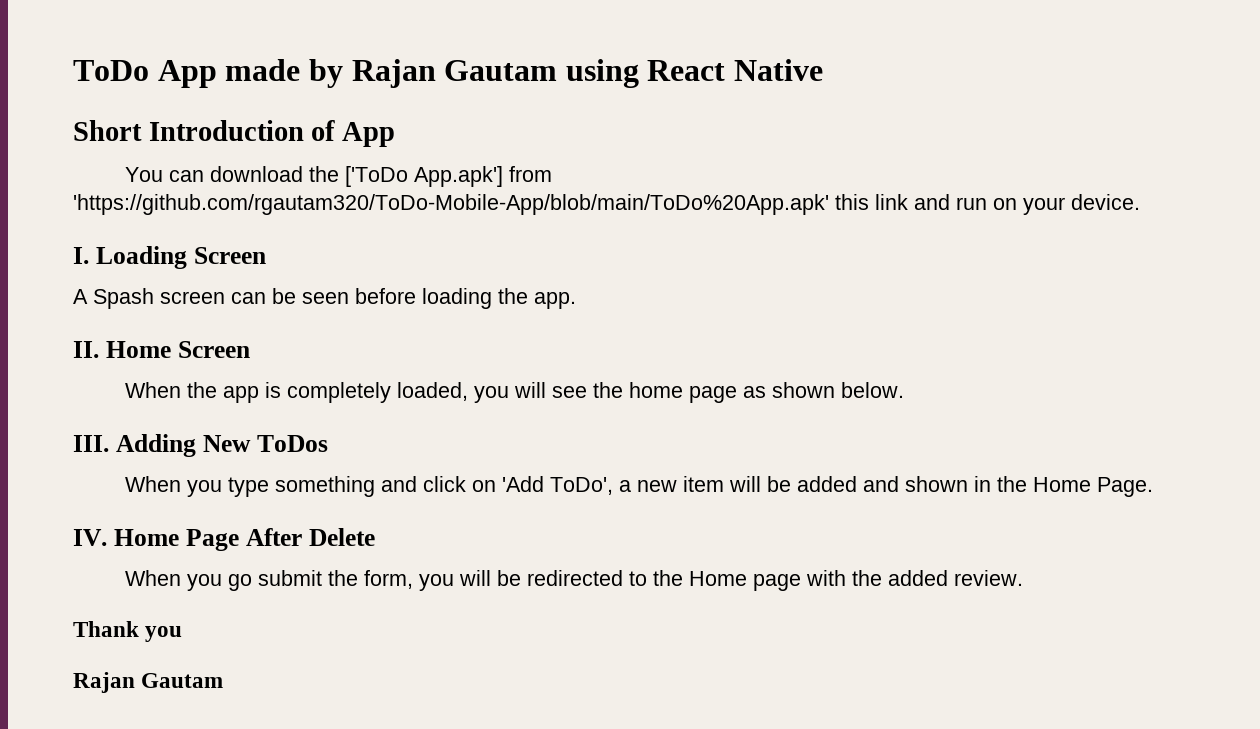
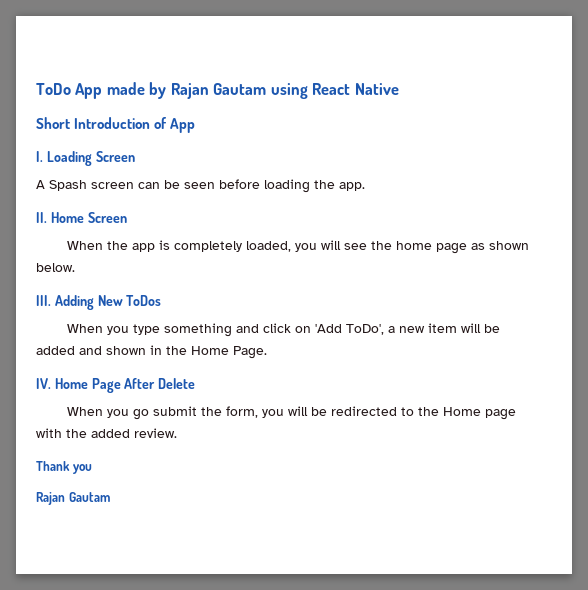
[124,166,552,187] [73,194,1140,215] // You can download the ['ToDo App.apk'] from 'https://github.com/rgautam320/ToDo-Mobile-App/blob/main/ToDo%20App.apk' this link and run on your device. -> (196, 125) none

